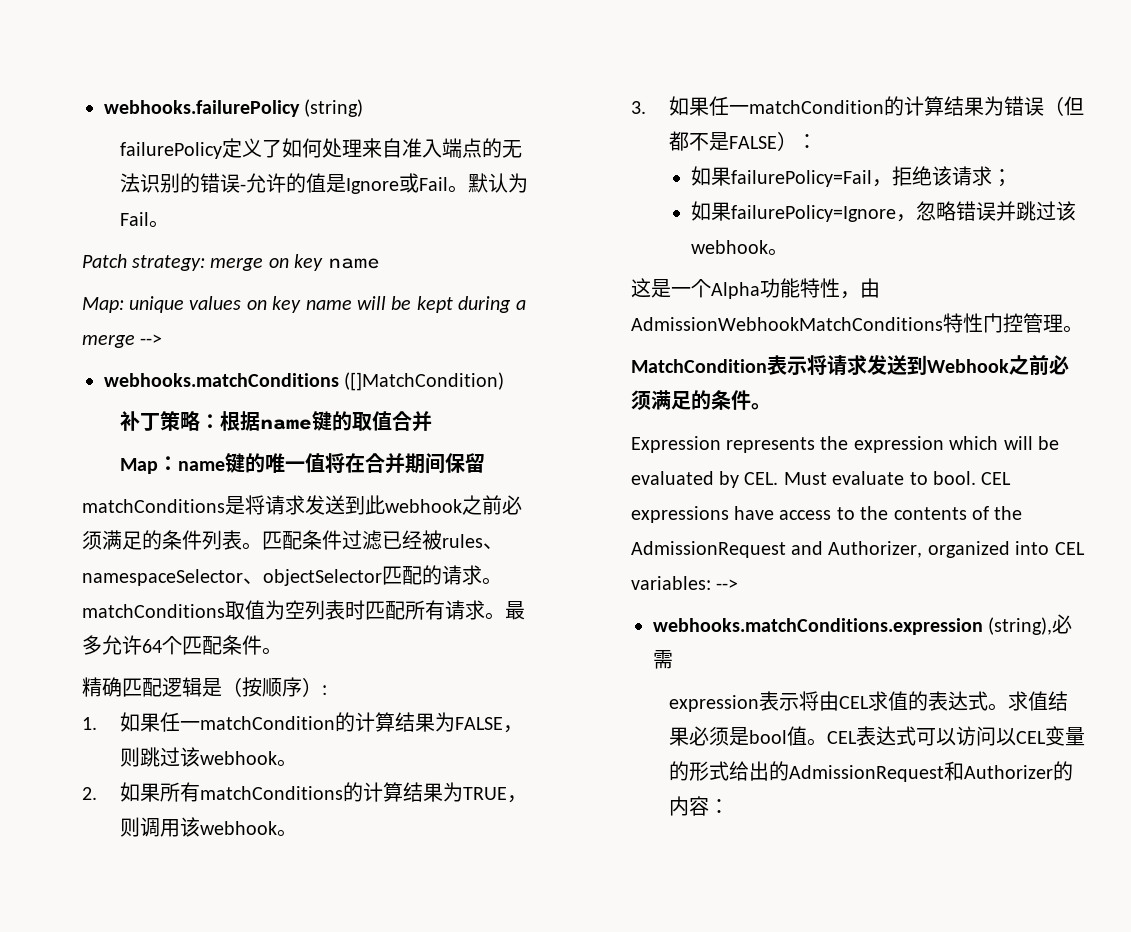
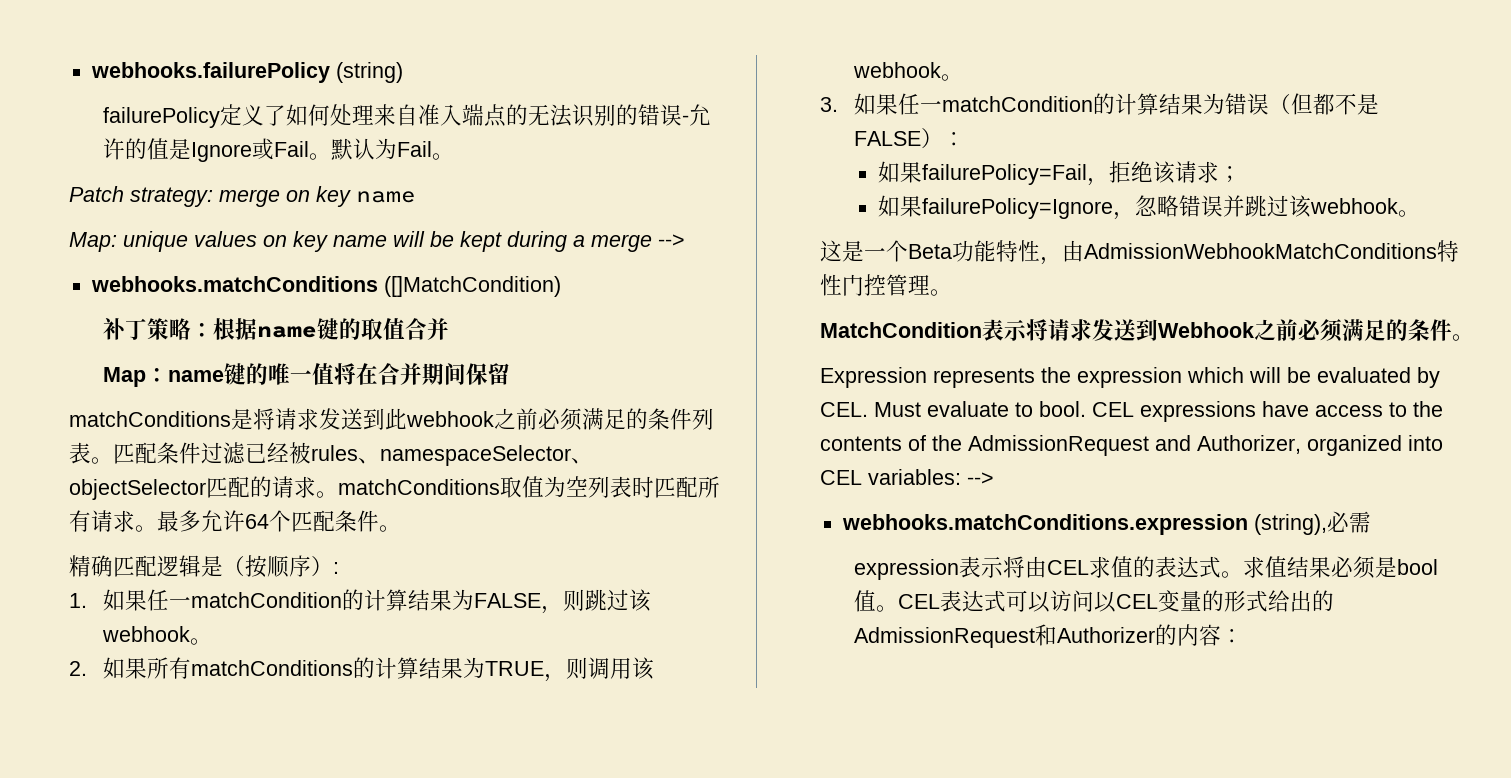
[710,282,760,299] Alpha -> [907,244,952,259] Beta

